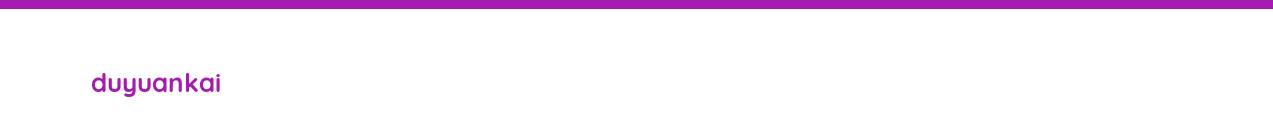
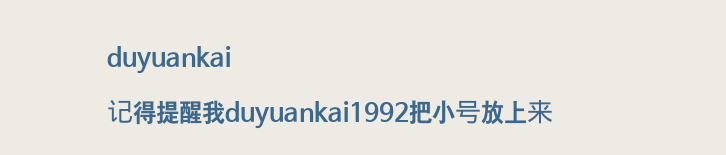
(221, 85) none -> [107,99,553,129] // 记得提醒我duyuankai1992把小号放上来

